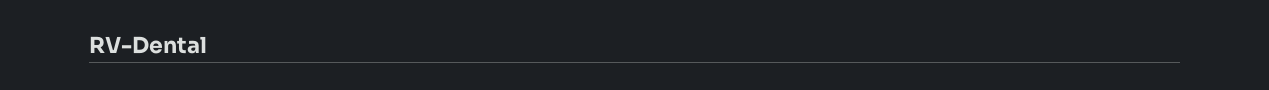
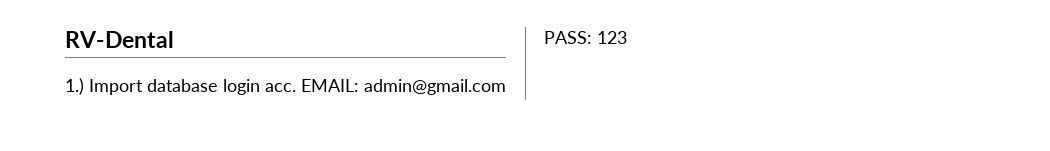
(207, 45) none -> [65,78,506,95] [544,31,627,44] // 1.) Import database login acc. EMAIL: admin@gmail.com PASS: 123

